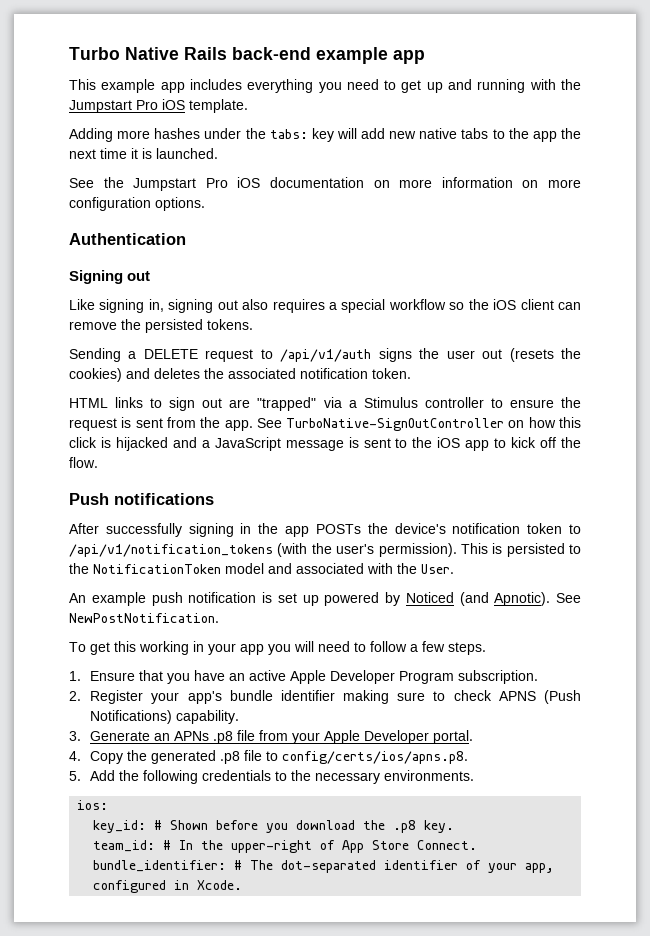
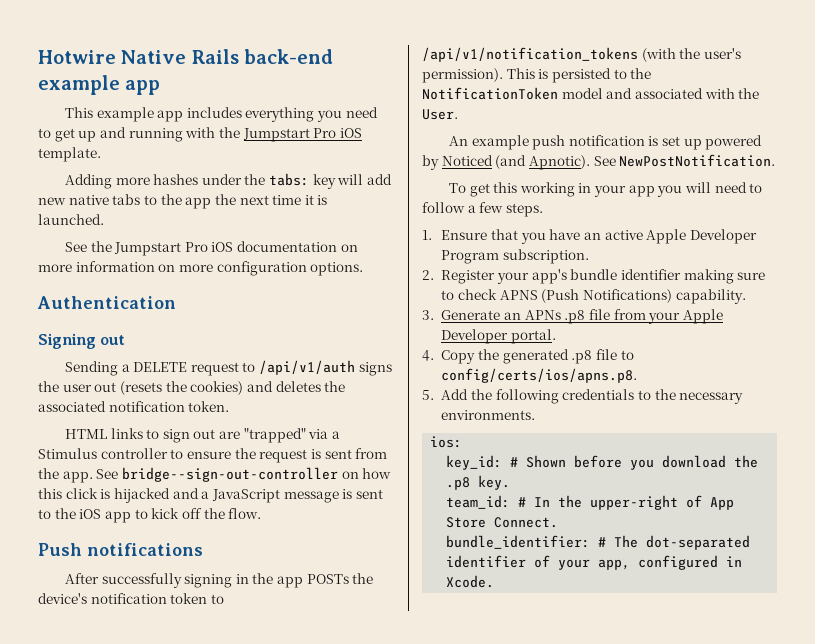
[69,47,120,60] Turbo -> [38,50,116,64] Hotwire
[69,299,581,313] [69,319,253,333] // Like signing in, signing out also requires a special workflow so the iOS client can remove the persisted tokens. -> (126, 340) none
[286,418,505,431] TurboNative-SignOutController -> [121,467,338,482] bridge--sign-out-controller

